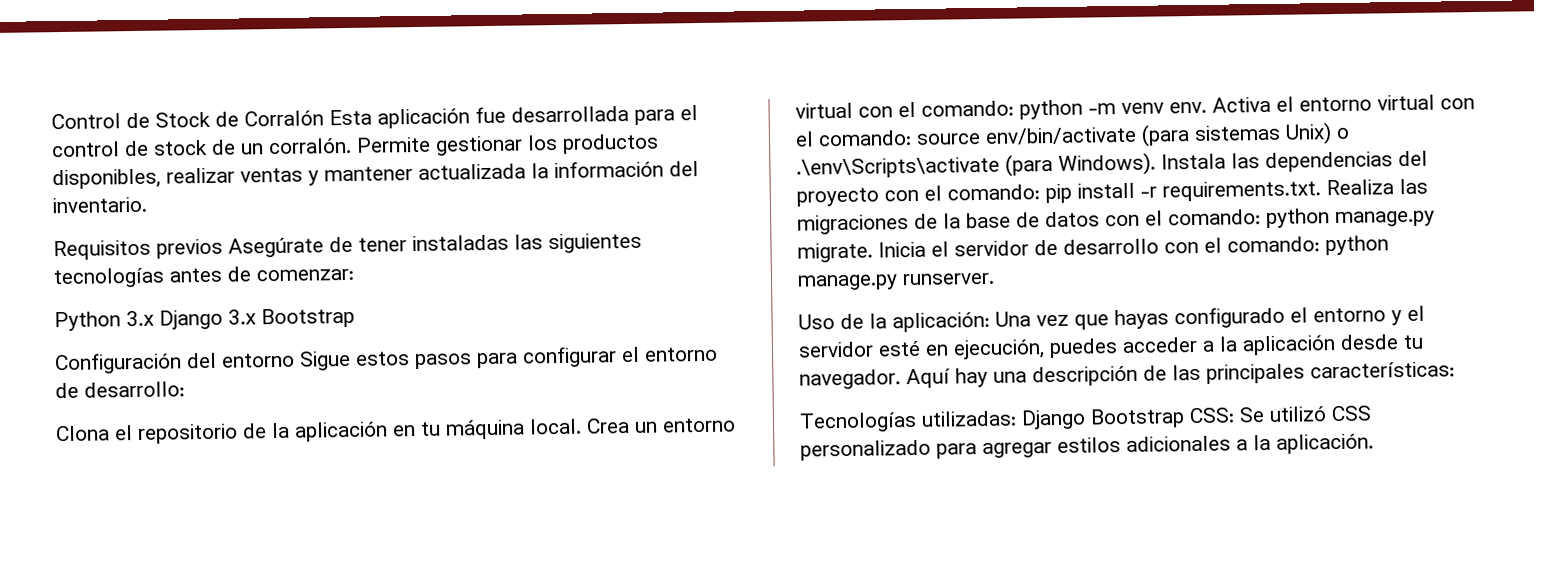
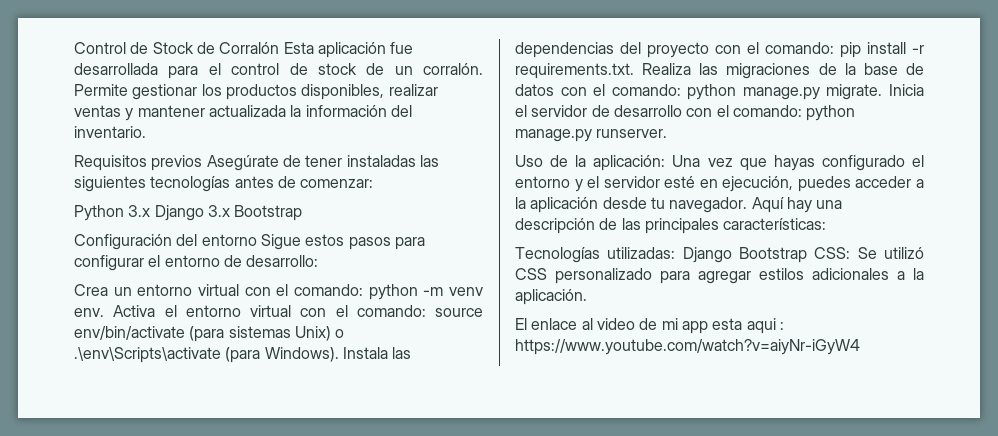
[55,418,582,444] Clona el repositorio de la aplicación en tu máquina local. -> (319, 261) none
(1374, 443) none -> [515,318,784,334] [515,339,860,355] // El enlace al video de mi app esta aqui : https://www.youtube.com/watch?v=aiyNr-iGyW4

